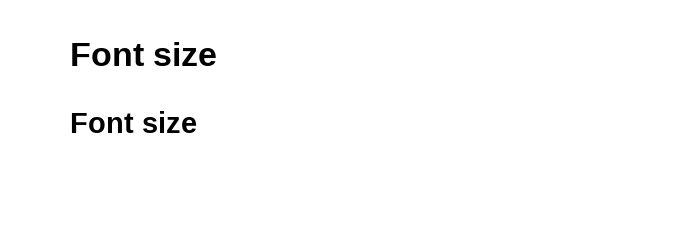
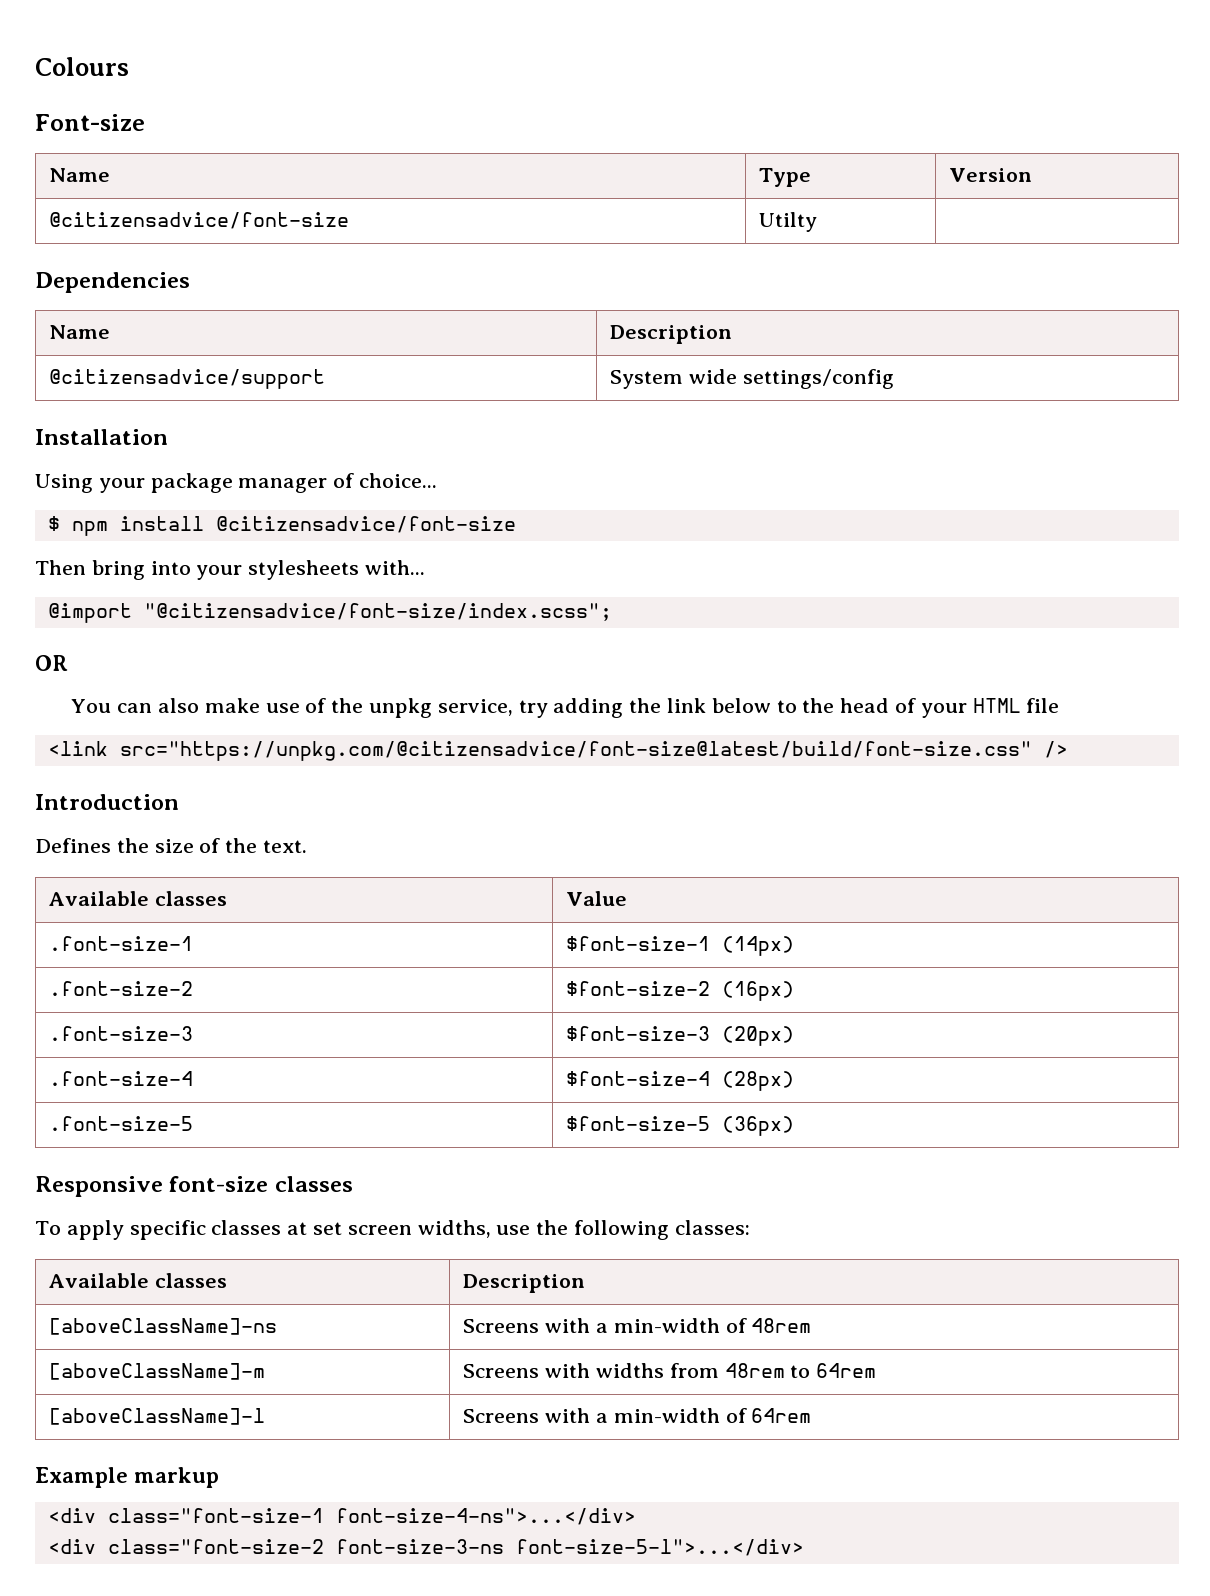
[70,42,218,66] [70,111,197,133] Font size // Font size -> [35,57,129,76] [35,114,145,131] [49,168,111,182] [759,168,812,187] [949,168,1033,182] [49,212,350,229] [759,212,818,232] [35,272,190,293] [49,325,111,339] [610,325,733,344] [49,369,326,389] [610,369,894,389] [35,429,168,445] [35,473,438,493] [47,516,516,536] [35,560,426,580] [47,603,612,623] [35,655,68,671] [71,698,1060,718] [47,741,1068,761] [35,794,179,810] [35,838,308,853] [49,891,228,906] [566,891,628,906] [49,936,194,951] [566,936,795,956] [49,981,194,996] [566,981,795,1001] [49,1026,194,1041] [566,1026,795,1046] [49,1071,194,1086] [566,1071,795,1091] [49,1116,194,1131] [566,1116,795,1136] [35,1176,353,1197] [35,1220,750,1240] [49,1273,228,1288] [463,1274,586,1293] [49,1318,278,1335] [463,1318,812,1333] [49,1363,266,1380] [463,1363,877,1378] [49,1408,266,1425] [463,1408,812,1423] [35,1467,220,1488] [47,1508,636,1525] [47,1539,804,1556] Colours // Font-size // Name | Type | Version // @citizensadvice/font-size | Utilty | // Dependencies // Name | Description // @citizensadvice/support | System wide settings/config // Installation // Using your package manager of choice... // $ npm install @citizensadvice/font-size // Then bring into your stylesheets with... // @import "@citizensadvice/font-size/index.scss"; // OR // You can also make use of the unpkg service, try adding the link below to the head of your HTML file // <link src="https://unpkg.com/@citizensadvice/font-size@latest/build/font-size.css" /> // Introduction // Defines the size of the text. // Available classes | Value // .font-size-1 | $font-size-1 (14px) // .font-size-2 | $font-size-2 (16px) // .font-size-3 | $font-size-3 (20px) // .font-size-4 | $font-size-4 (28px) // .font-size-5 | $font-size-5 (36px) // Responsive font-size classes // To apply specific classes at set screen widths, use the following classes: // Available classes | Description // [aboveClassName]-ns | Screens with a min-width of 48rem // [aboveClassName]-m | Screens with widths from 48rem to 64rem // [aboveClassName]-l | Screens with a min-width of 64rem // Example markup // <div class="font-size-1 font-size-4-ns">...</div> // <div class="font-size-2 font-size-3-ns font-size-5-l">...</div>

